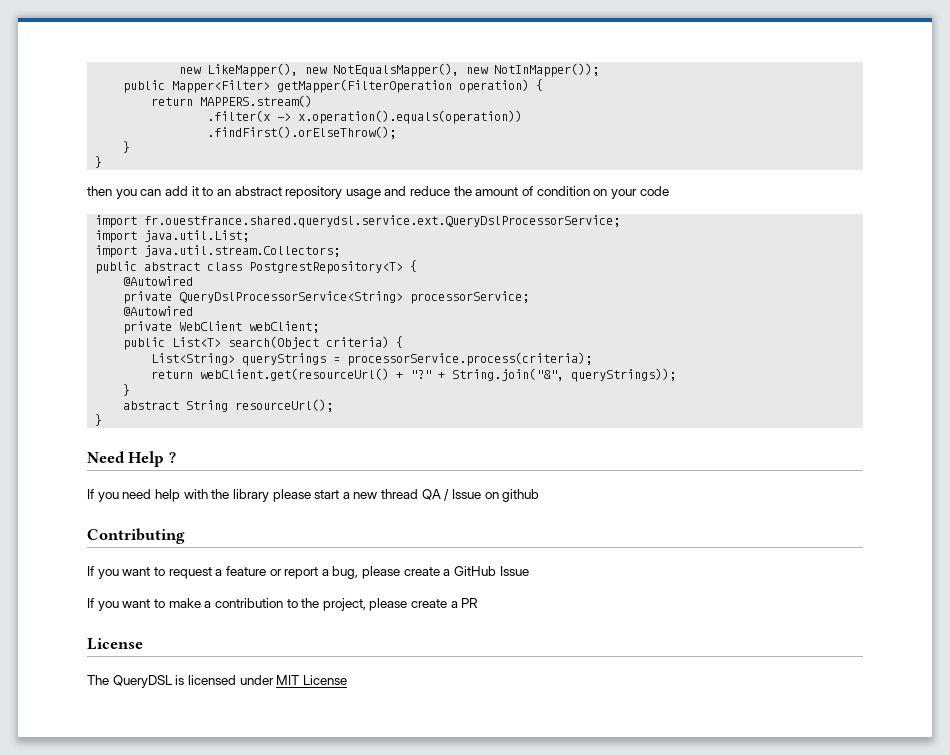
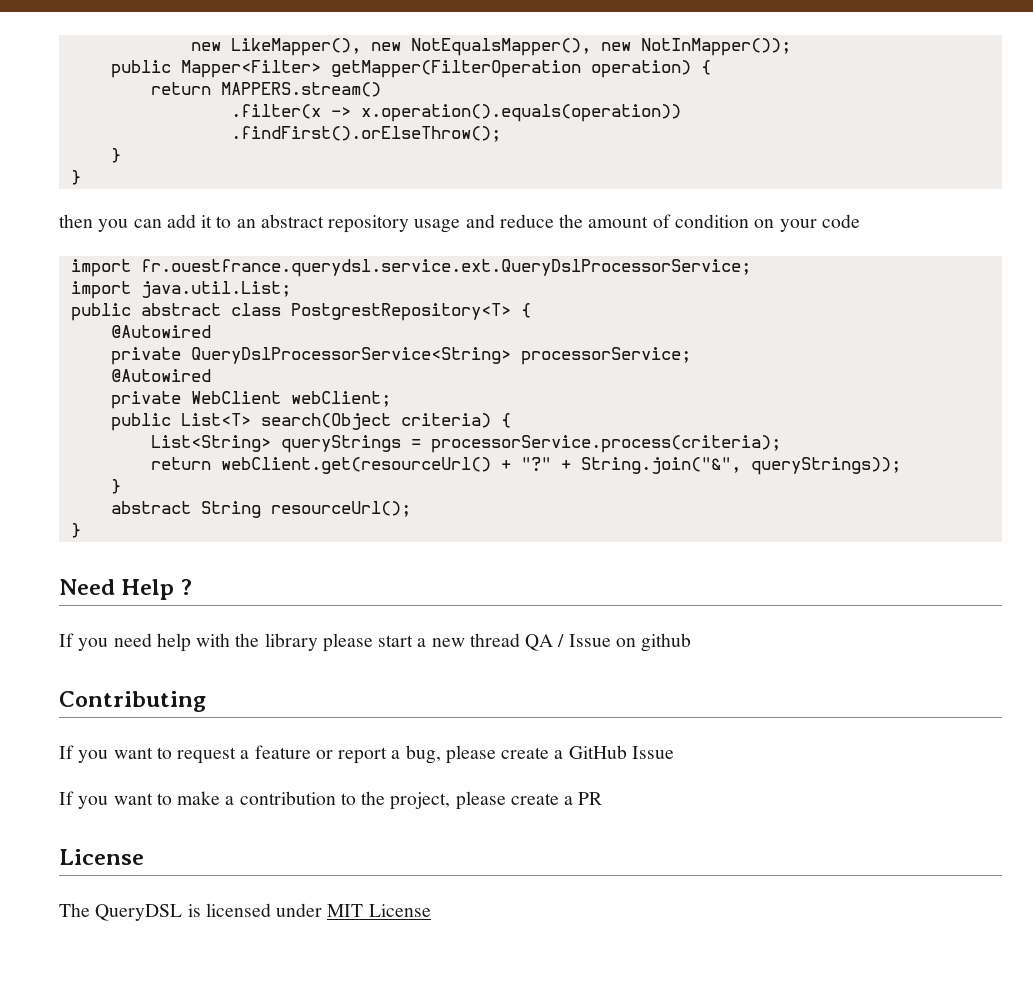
[144,215,621,228] fr.ouestfrance.shared.querydsl.service.ext.QueryDslProcessorService; -> [140,259,751,277] fr.ouestfrance.querydsl.service.ext.QueryDslProcessorService;
[95,245,341,258] // import java.util.stream.Collectors; -> (291, 289) none

